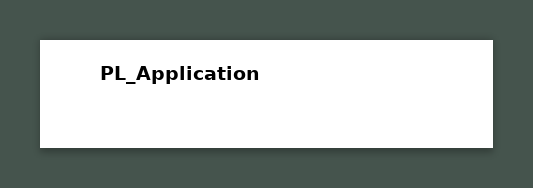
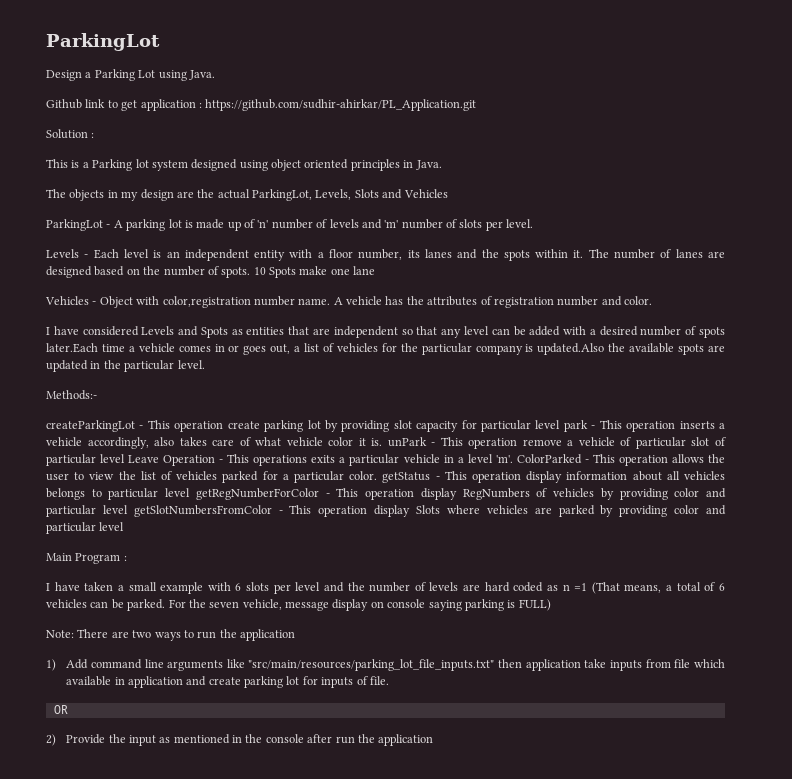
[100,66,260,84] PL_Application -> [46,33,160,51] [46,69,215,81] [46,99,477,111] [46,129,95,139] [46,159,442,171] [46,189,448,201] [46,219,534,231] [46,249,725,261] [46,266,376,278] [45,296,652,308] [46,326,725,338] [46,343,725,355] [46,360,205,372] [46,390,97,400] [46,420,726,432] [46,437,726,449] [46,454,725,466] [46,471,726,483] [46,488,727,500] [46,505,727,517] [46,522,125,534] [46,553,127,564] [46,582,726,594] [46,599,551,611] [46,629,295,641] [46,659,726,671] [66,676,389,688] [53,705,68,714] [46,734,434,746] ParkingLot // Design a Parking Lot using Java. // Github link to get application : https://github.com/sudhir-ahirkar/PL_Application.git // Solution : // This is a Parking lot system designed using object oriented principles in Java. // The objects in my design are the actual ParkingLot, Levels, Slots and Vehicles // ParkingLot - A parking lot is made up of 'n' number of levels and 'm' number of slots per level. // Levels - Each level is an independent entity with a floor number, its lanes and the spots within it. The number of lanes are designed based on the number of spots. 10 Spots make one lane // Vehicles - Object with color,registration number name. A vehicle has the attributes of registration number and color. // I have considered Levels and Spots as entities that are independent so that any level can be added with a desired number of spots later.Each time a vehicle comes in or goes out, a list of vehicles for the particular company is updated.Also the available spots are updated in the particular level. // Methods:- // createParkingLot - This operation create parking lot by providing slot capacity for particular level park - This operation inserts a vehicle accordingly, also takes care of what vehicle color it is. unPark - This operation remove a vehicle of particular slot of particular level Leave Operation - This operations exits a particular vehicle in a level 'm'. ColorParked - This operation allows the user to view the list of vehicles parked for a particular color. getStatus - This operation display information about all vehicles belongs to particular level getRegNumberForColor - This operation display RegNumbers of vehicles by providing color and particular level getSlotNumbersFromColor - This operation display Slots where vehicles are parked by providing color and particular level // Main Program : // I have taken a small example with 6 slots per level and the number of levels are hard coded as n =1 (That means, a total of 6 vehicles can be parked. For the seven vehicle, message display on console saying parking is FULL) // Note: There are two ways to run the application // 1) Add command line arguments like "src/main/resources/parking_lot_file_inputs.txt" then application take inputs from file which available in application and create parking lot for inputs of file. // OR // 2) Provide the input as mentioned in the console after run the application

